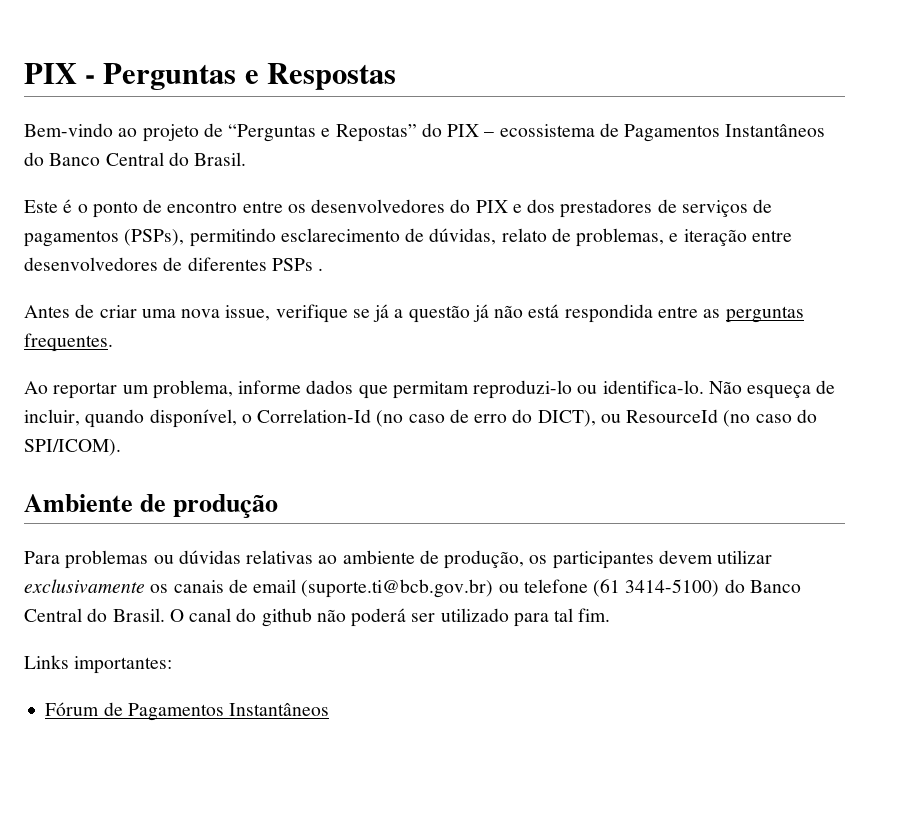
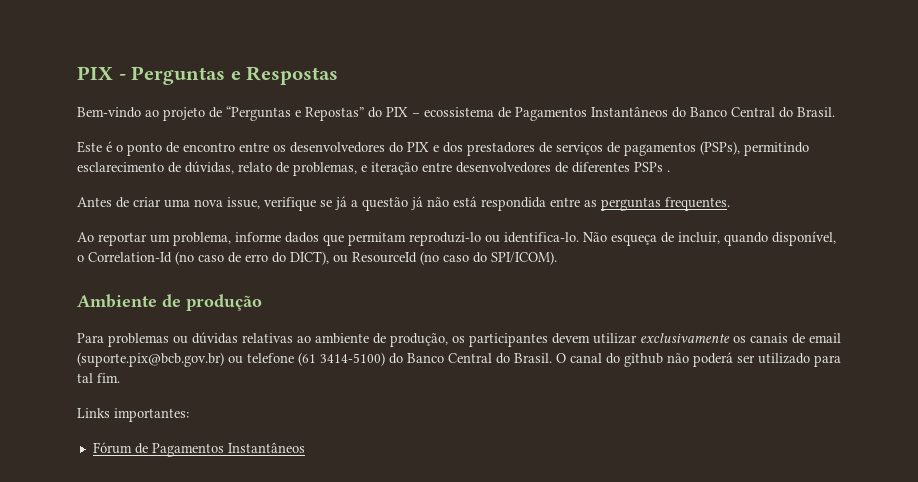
[301,579,494,598] (suporte.ti@bcb.gov.br) -> [77,352,224,367] (suporte.pix@bcb.gov.br)

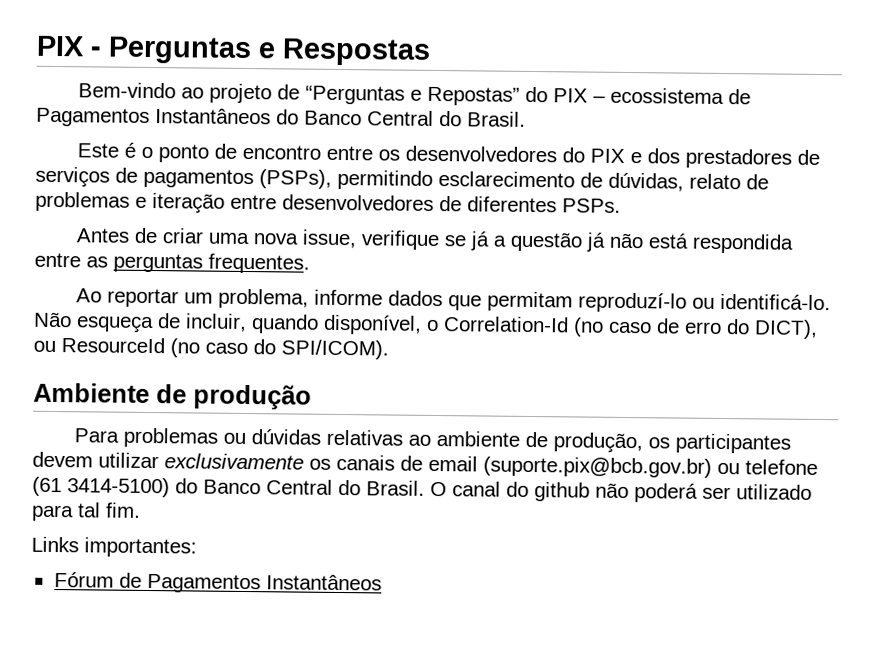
[293,162,357,176] problemas, -> [35,191,130,212] problemas
[634,162,670,172] PSPs . -> [562,198,621,213] PSPs.
[409,232,579,246] reproduzi-lo ou identifica-lo. -> [578,292,832,313] reproduzí-lo ou identificá-lo.

